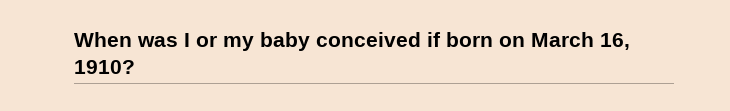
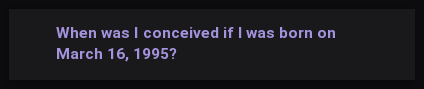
[196,32,441,51] or my baby conceived if -> [142,27,276,38] conceived if I was
[74,60,135,74] 1910? -> [133,48,178,59] 1995?

